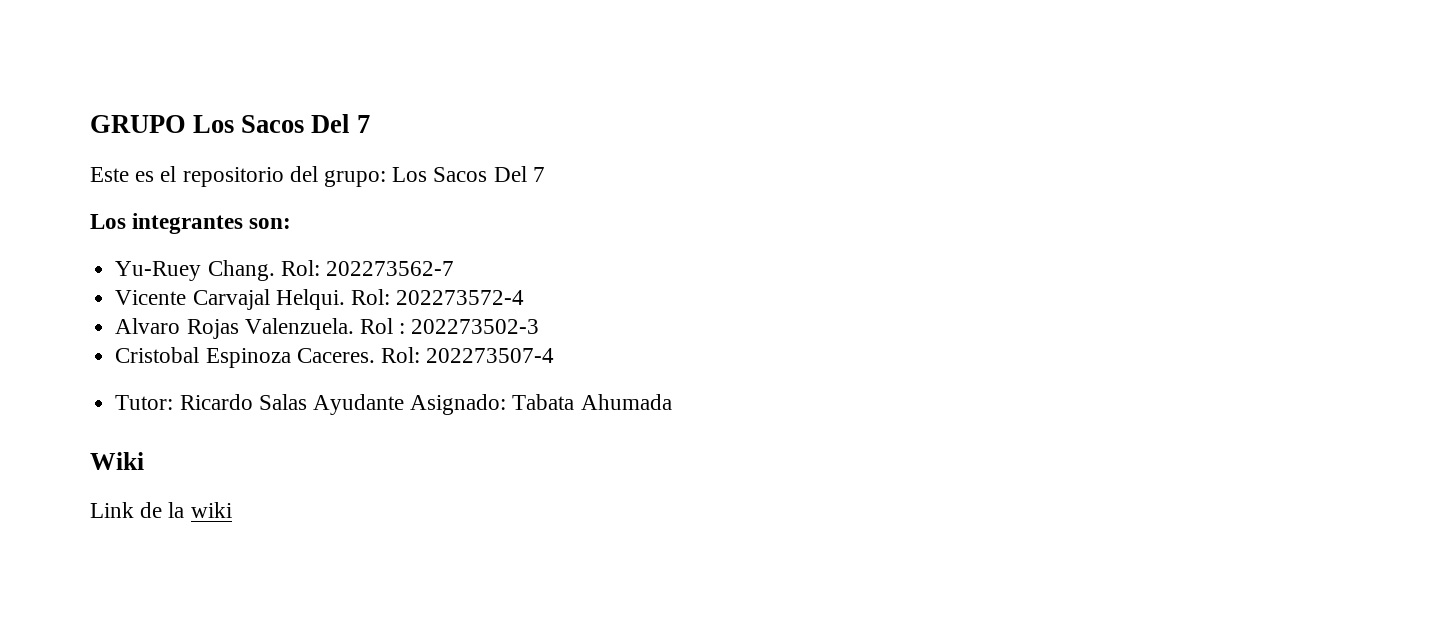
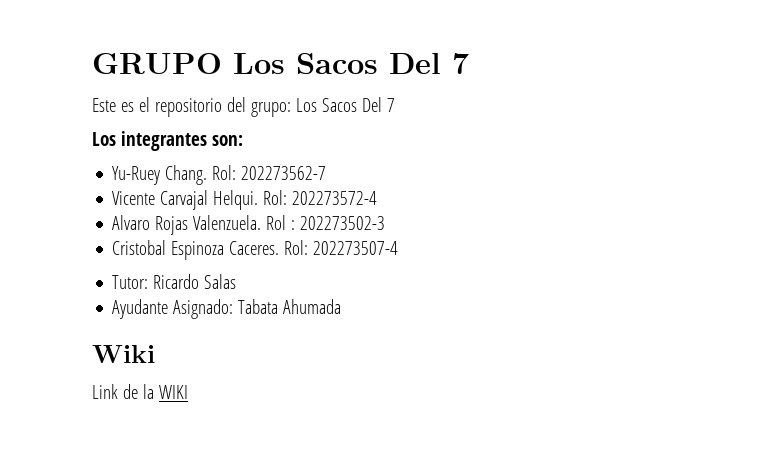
(307, 402) none -> (237, 281) //
[190,502,232,518] wiki -> [158,385,188,399] WIKI

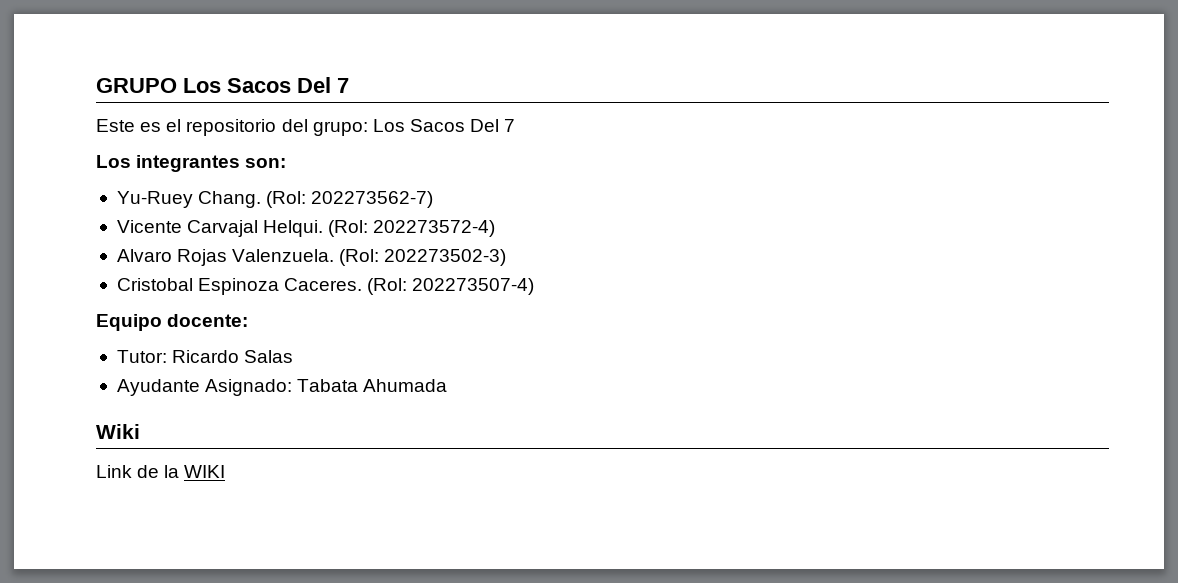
[212,165,327,180] Rol: 202273562-7 -> [266,191,434,208] (Rol: 202273562-7)
[263,190,378,205] Rol: 202273572-4 -> [328,220,496,237] (Rol: 202273572-4)
[266,215,386,230] Rol : 202273502-3 -> [339,249,507,266] (Rol: 202273502-3)
[284,240,399,255] Rol: 202273507-4 -> [367,278,535,295] [96,314,249,331] (Rol: 202273507-4) // Equipo docente:

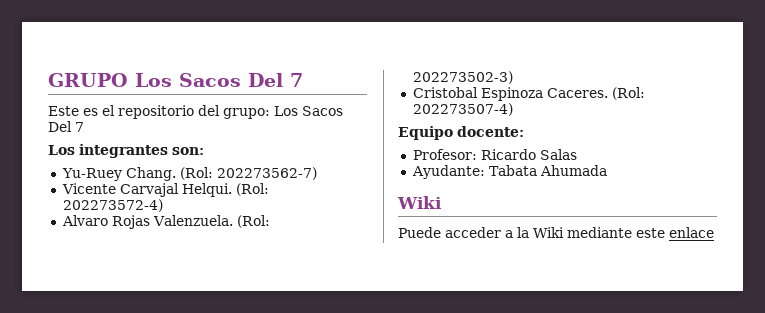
[116,350,167,363] Tutor: -> [412,149,477,160] Profesor:
[116,379,293,396] Ayudante Asignado: -> [411,165,485,179] Ayudante:
[96,465,226,478] Link de la WIKI -> [398,227,714,238] Puede acceder a la Wiki mediante este enlace

